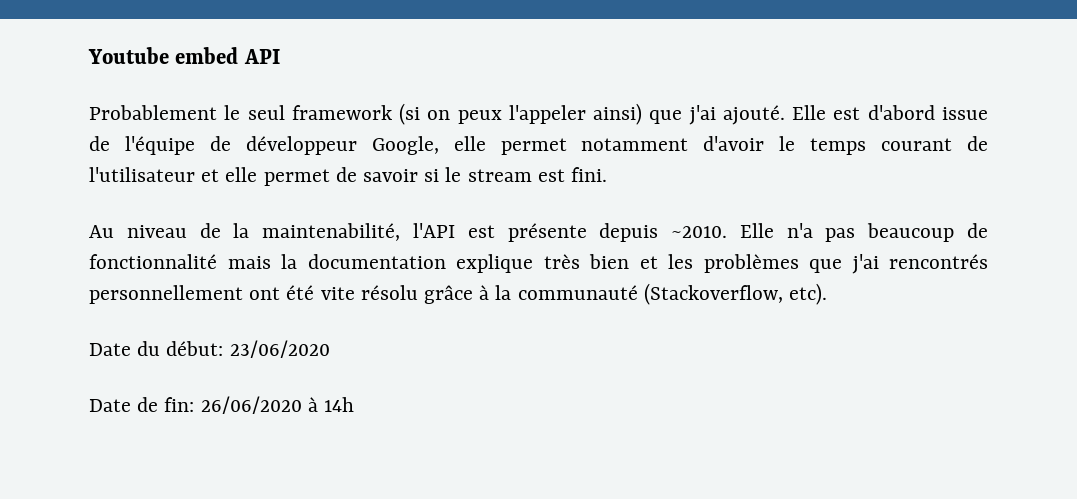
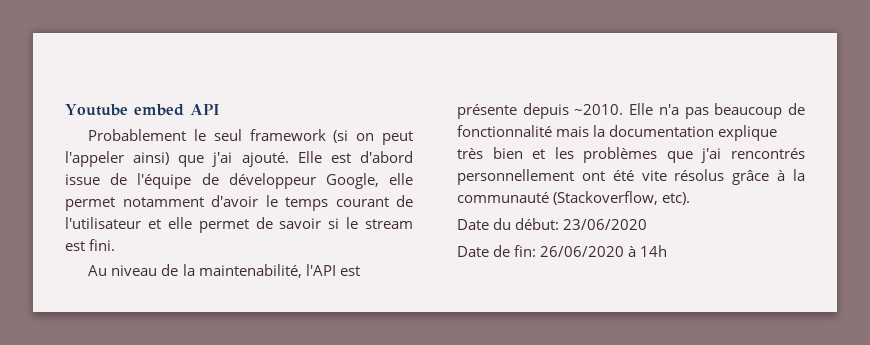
[457,110,502,124] peux -> [382,131,414,145] peut
[360,285,418,300] résolu -> [674,169,725,181] résolus

